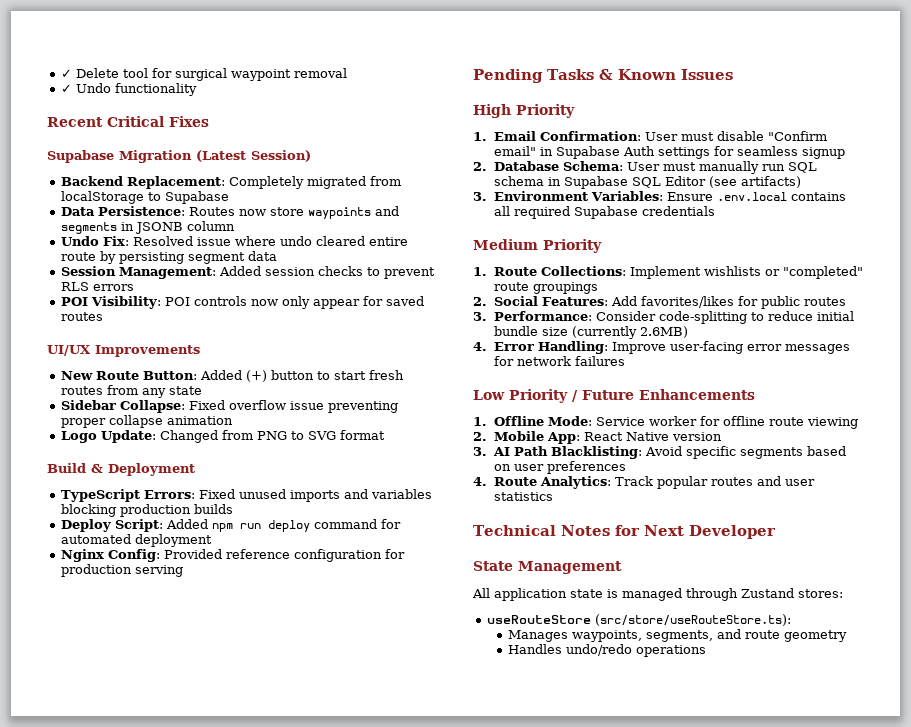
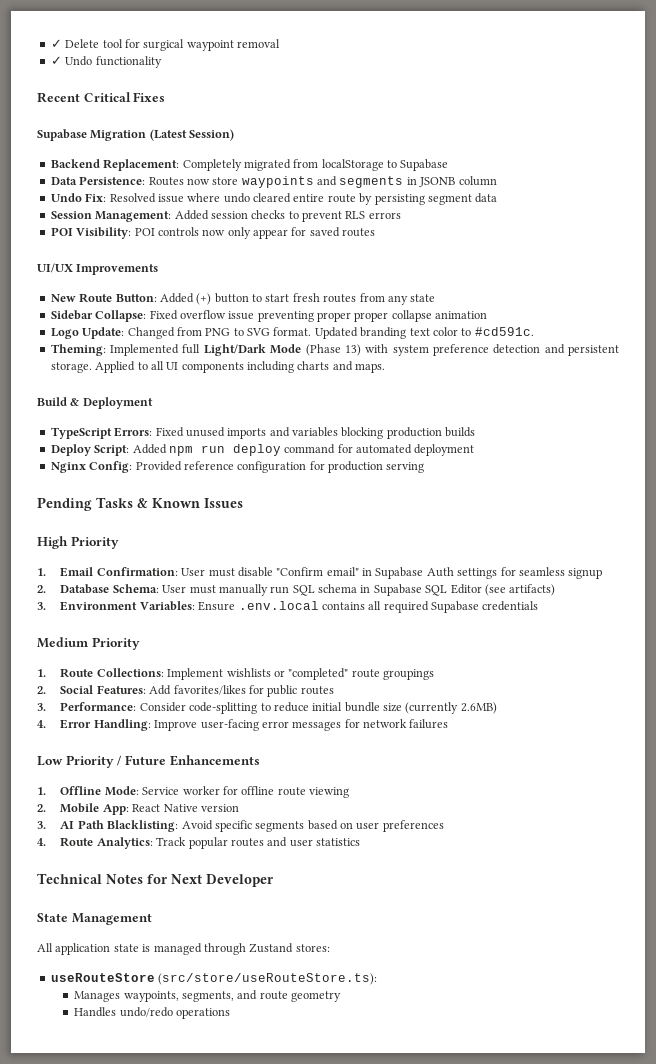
(106, 423) none -> [354,312,389,322] proper
[339,430,385,440] format -> [273,327,534,339] [50,344,620,356] [50,361,386,373] format. Updated branding text color to #cd591c. // Theming: Implemented full Light/Dark Mode (Phase 13) with system preference detection and persistent storage. Applied to all UI components including charts and maps.

